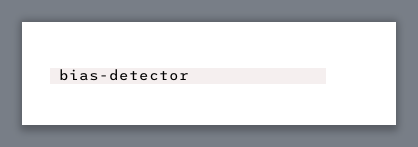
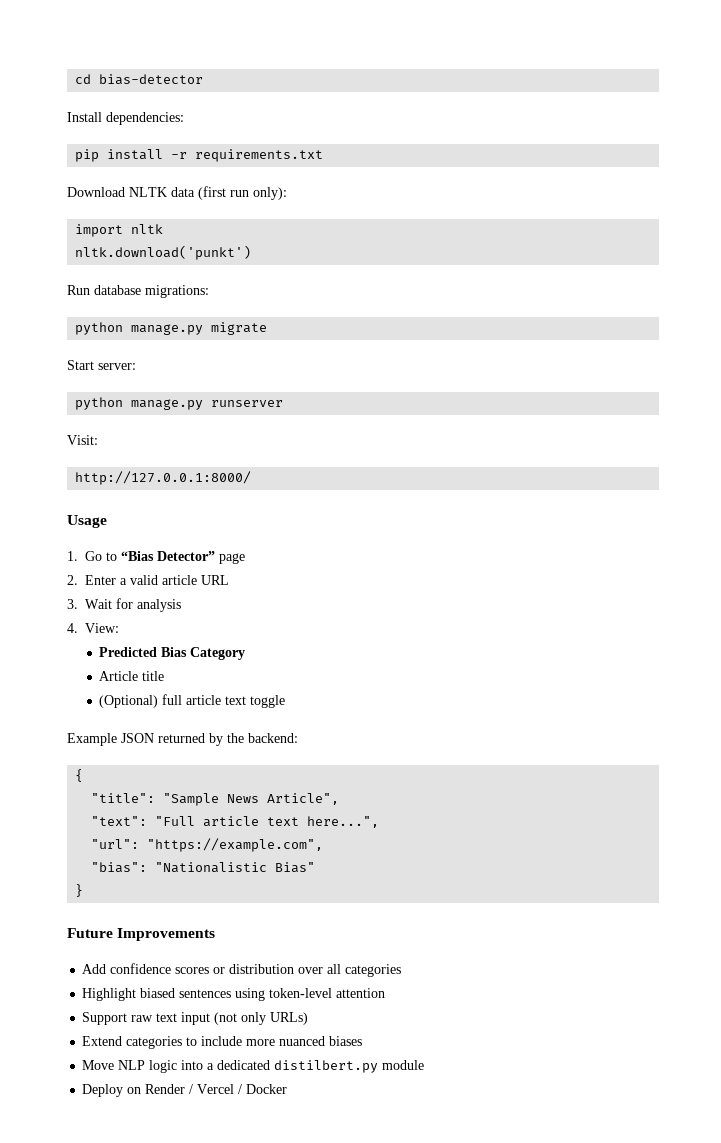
(58, 75) none -> [75,74,92,84] cd
(189, 75) none -> [67,112,184,125] [75,149,324,162] [67,186,287,200] [75,224,164,237] [75,245,252,260] [67,285,209,298] [75,322,268,335] [67,360,136,370] [75,397,284,410] [67,435,98,445] [75,471,252,485] [67,515,107,528] [67,551,245,564] [67,575,229,585] [67,598,181,612] [67,623,119,633] [99,647,246,660] [99,671,165,681] [99,694,286,708] [67,733,298,746] [75,769,84,782] [91,793,340,806] [91,816,380,828] [91,838,324,852] [91,862,316,873] [75,884,84,897] [67,928,216,941] [82,963,402,977] [82,988,386,1001] [82,1012,309,1025] [82,1036,363,1049] [82,1060,425,1073] [82,1084,288,1097] // Install dependencies: // pip install -r requirements.txt // Download NLTK data (first run only): // import nltk // nltk.download('punkt') // Run database migrations: // python manage.py migrate // Start server: // python manage.py runserver // Visit: // http://127.0.0.1:8000/ // Usage // 1. Go to “Bias Detector” page // 2. Enter a valid article URL // 3. Wait for analysis // 4. View: // Predicted Bias Category // Article title // (Optional) full article text toggle // Example JSON returned by the backend: // { // "title": "Sample News Article", // "text": "Full article text here...", // "url": "https://example.com", // "bias": "Nationalistic Bias" // } // Future Improvements // Add confidence scores or distribution over all categories // Highlight biased sentences using token-level attention // Support raw text input (not only URLs) // Extend categories to include more nuanced biases // Move NLP logic into a dedicated distilbert.py module // Deploy on Render / Vercel / Docker

